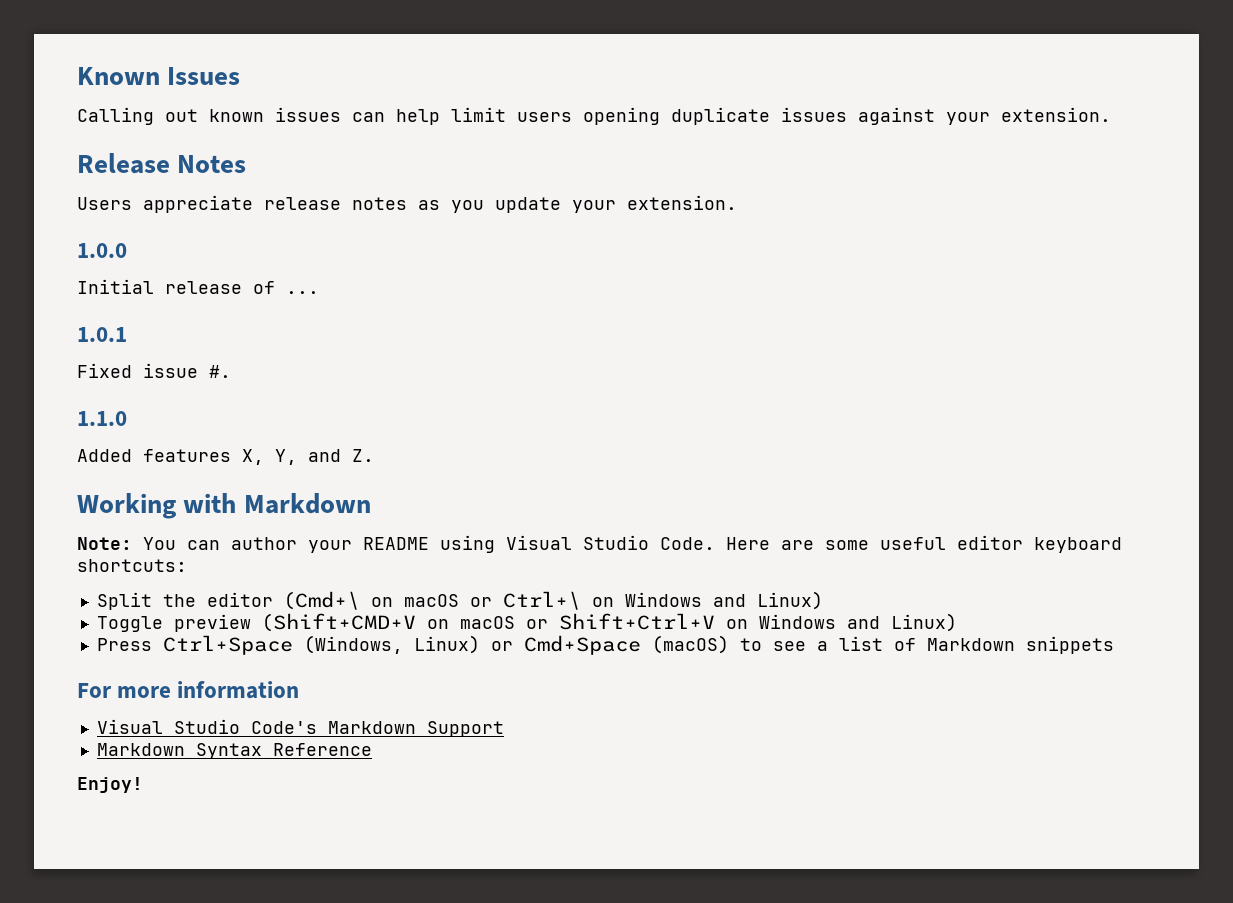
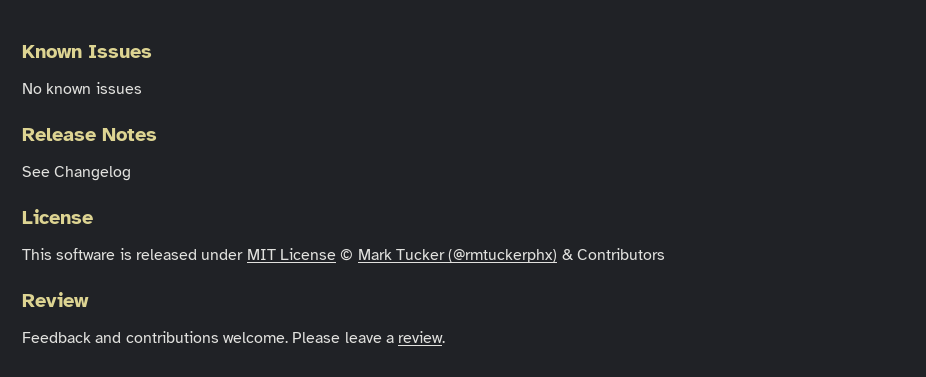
[77,107,198,125] Calling out -> [22,83,42,94] No
[352,107,1111,125] [77,153,247,174] [77,195,737,213] [77,243,127,258] [77,279,319,294] [77,327,127,342] [77,363,231,378] [77,411,127,426] [77,449,374,465] [77,493,371,519] [77,535,1122,553] [77,559,187,572] [96,591,823,610] [96,613,957,632] [96,635,1114,655] [77,681,300,699] [96,719,504,737] [96,743,372,759] [77,777,143,793] can help limit users opening duplicate issues against your extension. // Release Notes // Users appreciate release notes as you update your extension. // 1.0.0 // Initial release of ... // 1.0.1 // Fixed issue #. // 1.1.0 // Added features X, Y, and Z. // Working with Markdown // Note: You can author your README using Visual Studio Code. Here are some useful editor keyboard shortcuts: // Split the editor (Cmd+\ on macOS or Ctrl+\ on Windows and Linux) // Toggle preview (Shift+CMD+V on macOS or Shift+Ctrl+V on Windows and Linux) // Press Ctrl+Space (Windows, Linux) or Cmd+Space (macOS) to see a list of Markdown snippets // For more information // Visual Studio Code's Markdown Support // Markdown Syntax Reference // Enjoy! -> [22,128,157,141] [22,166,132,181] [22,209,93,224] [22,248,665,263] [22,292,89,307] [22,331,446,343] // Release Notes // See Changelog // License // This software is released under MIT License © Mark Tucker (@rmtuckerphx) & Contributors // Review // Feedback and contributions welcome. Please leave a review.

